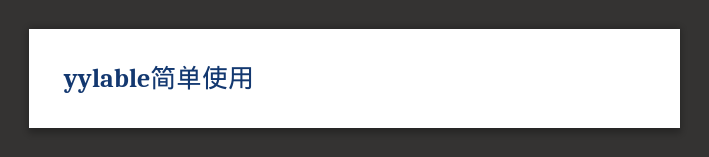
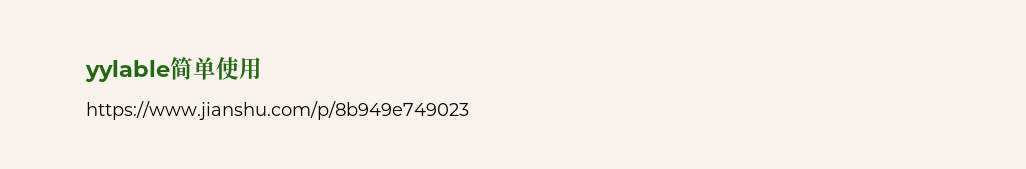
(254, 78) none -> [86,101,469,120] // https://www.jianshu.com/p/8b949e749023

